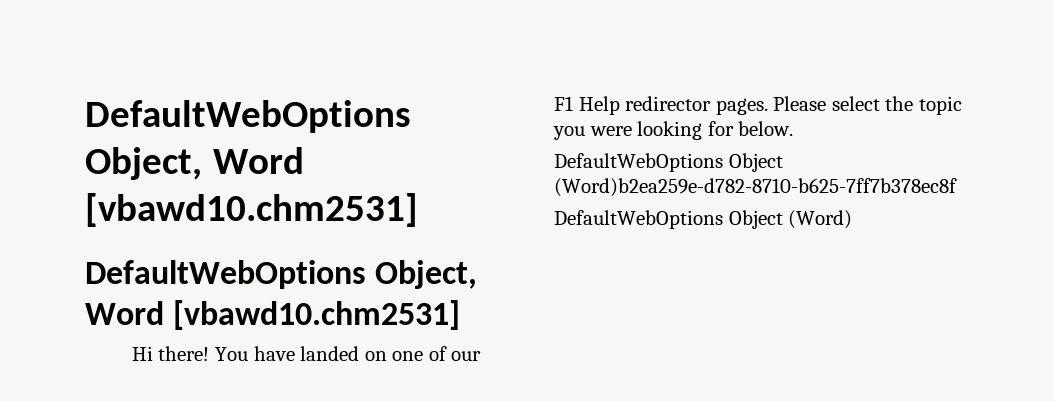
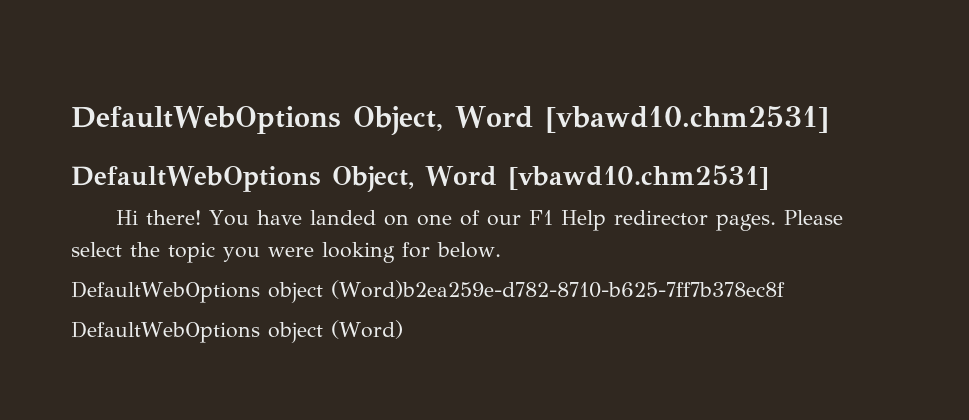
[728,153,783,172] Object -> [267,282,323,303] object
[728,210,783,229] Object -> [267,322,323,343] object

